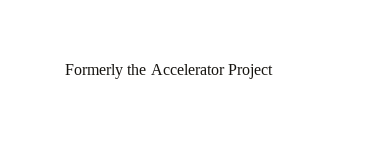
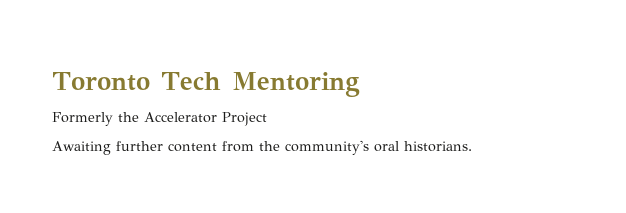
(65, 71) none -> [52,72,360,97] Toronto Tech Mentoring //
(273, 71) none -> [52,140,472,155] // Awaiting further content from the community's oral historians.

